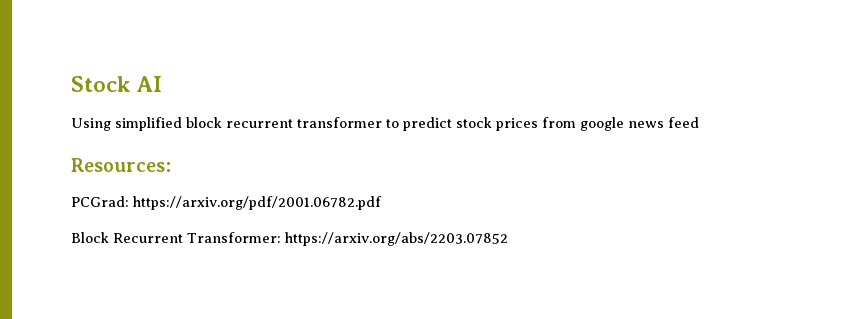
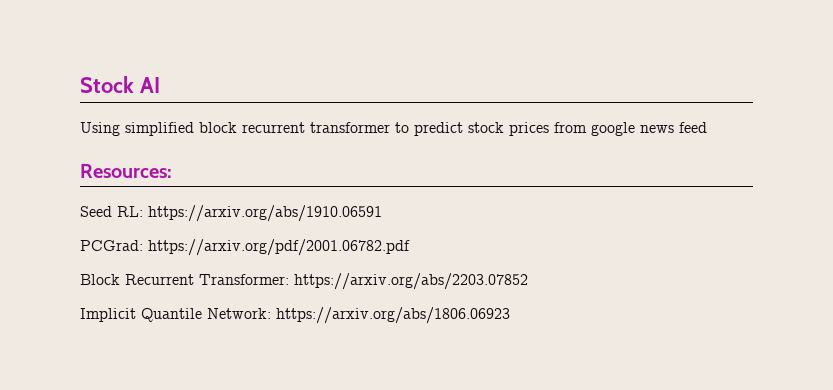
(171, 165) none -> [80,205,382,222] // Seed RL: https://arxiv.org/abs/1910.06591
(508, 239) none -> [80,307,510,324] // Implicit Quantile Network: https://arxiv.org/abs/1806.06923

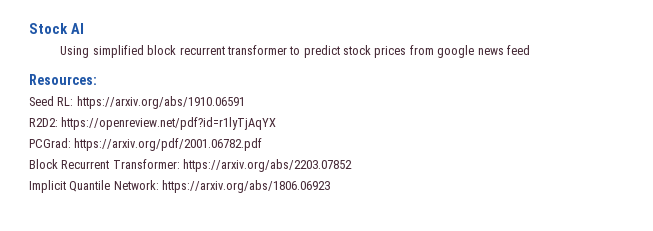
(382, 213) none -> [29,117,277,130] // R2D2: https://openreview.net/pdf?id=r1lyTjAqYX

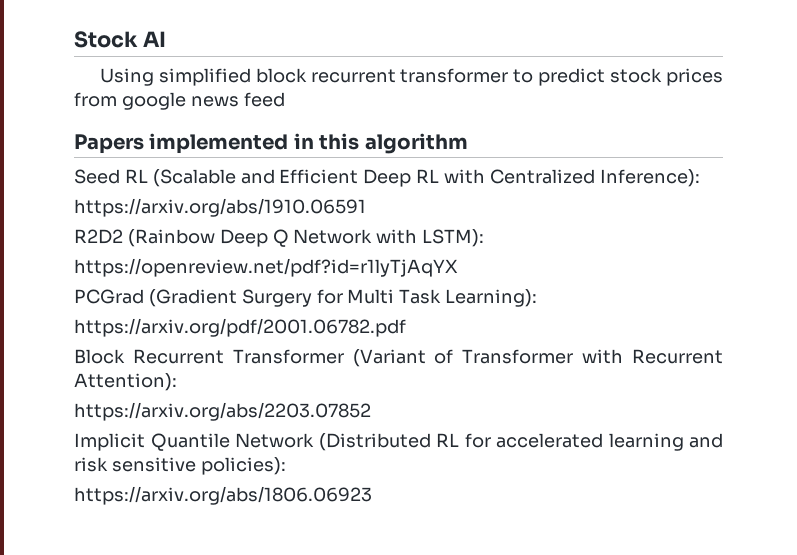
[29,74,97,85] [29,96,245,109] [29,117,277,130] [29,138,263,151] [29,159,353,172] [29,180,159,193] Resources: // Seed RL: https://arxiv.org/abs/1910.06591 // R2D2: https://openreview.net/pdf?id=r1lyTjAqYX // PCGrad: https://arxiv.org/pdf/2001.06782.pdf // Block Recurrent Transformer: https://arxiv.org/abs/2203.07852 // Implicit Quantile Network: -> [74,133,468,154] [74,169,700,187] [74,198,366,217] [74,229,485,247] [74,258,458,277] [74,289,538,307] [74,318,406,337] [74,349,723,367] [74,373,177,391] [74,402,371,421] [74,433,723,451] [74,457,286,475] Papers implemented in this algorithm // Seed RL (Scalable and Efficient Deep RL with Centralized Inference): // https://arxiv.org/abs/1910.06591 // R2D2 (Rainbow Deep Q Network with LSTM): // https://openreview.net/pdf?id=r1lyTjAqYX // PCGrad (Gradient Surgery for Multi Task Learning): // https://arxiv.org/pdf/2001.06782.pdf // Block Recurrent Transformer (Variant of Transformer with Recurrent Attention): // https://arxiv.org/abs/2203.07852 // Implicit Quantile Network (Distributed RL for accelerated learning and risk sensitive policies): //

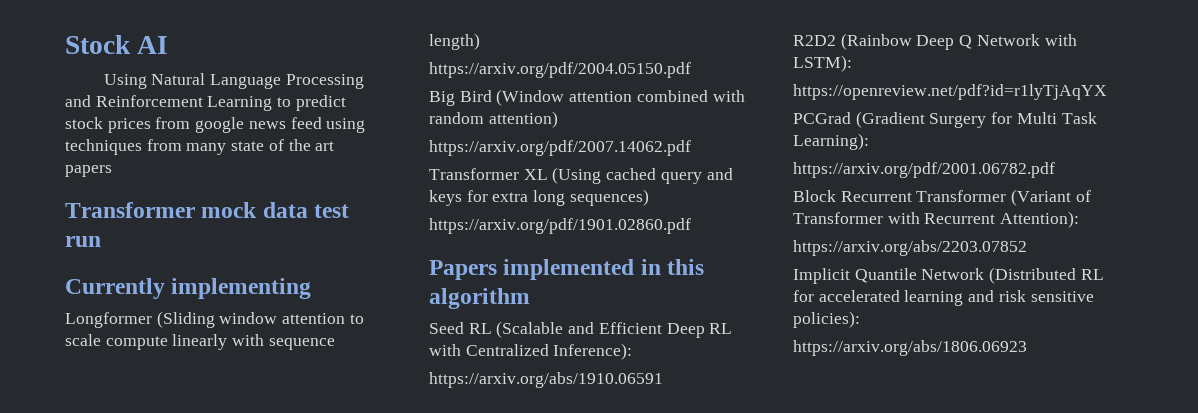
[158,68,509,86] simplified block recurrent transformer -> [151,73,364,89] [65,95,273,111] Natural Language Processing and Reinforcement Learning
(285, 99) none -> [326,118,366,133] [65,139,335,155] [65,165,112,177] [65,202,350,218] [65,236,101,247] [65,278,312,299] [65,311,364,328] [65,334,335,350] [429,33,480,50] [429,62,691,78] [429,89,745,106] [429,111,558,128] [429,140,691,156] [429,167,733,184] [429,189,649,206] [429,218,691,234] using techniques from many state of the art papers // Transformer mock data test run // Currently implementing // Longformer (Sliding window attention to scale compute linearly with sequence length) // https://arxiv.org/pdf/2004.05150.pdf // Big Bird (Window attention combined with random attention) // https://arxiv.org/pdf/2007.14062.pdf // Transformer XL (Using cached query and keys for extra long sequences) // https://arxiv.org/pdf/1901.02860.pdf

